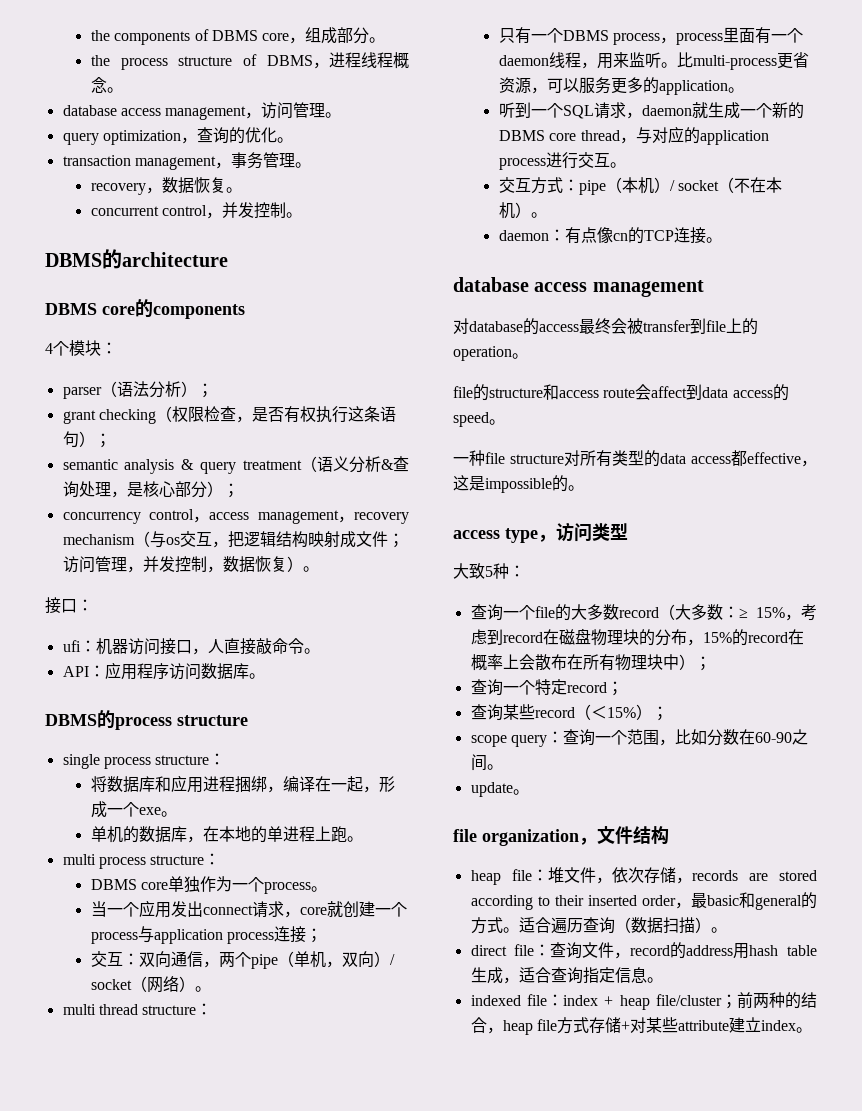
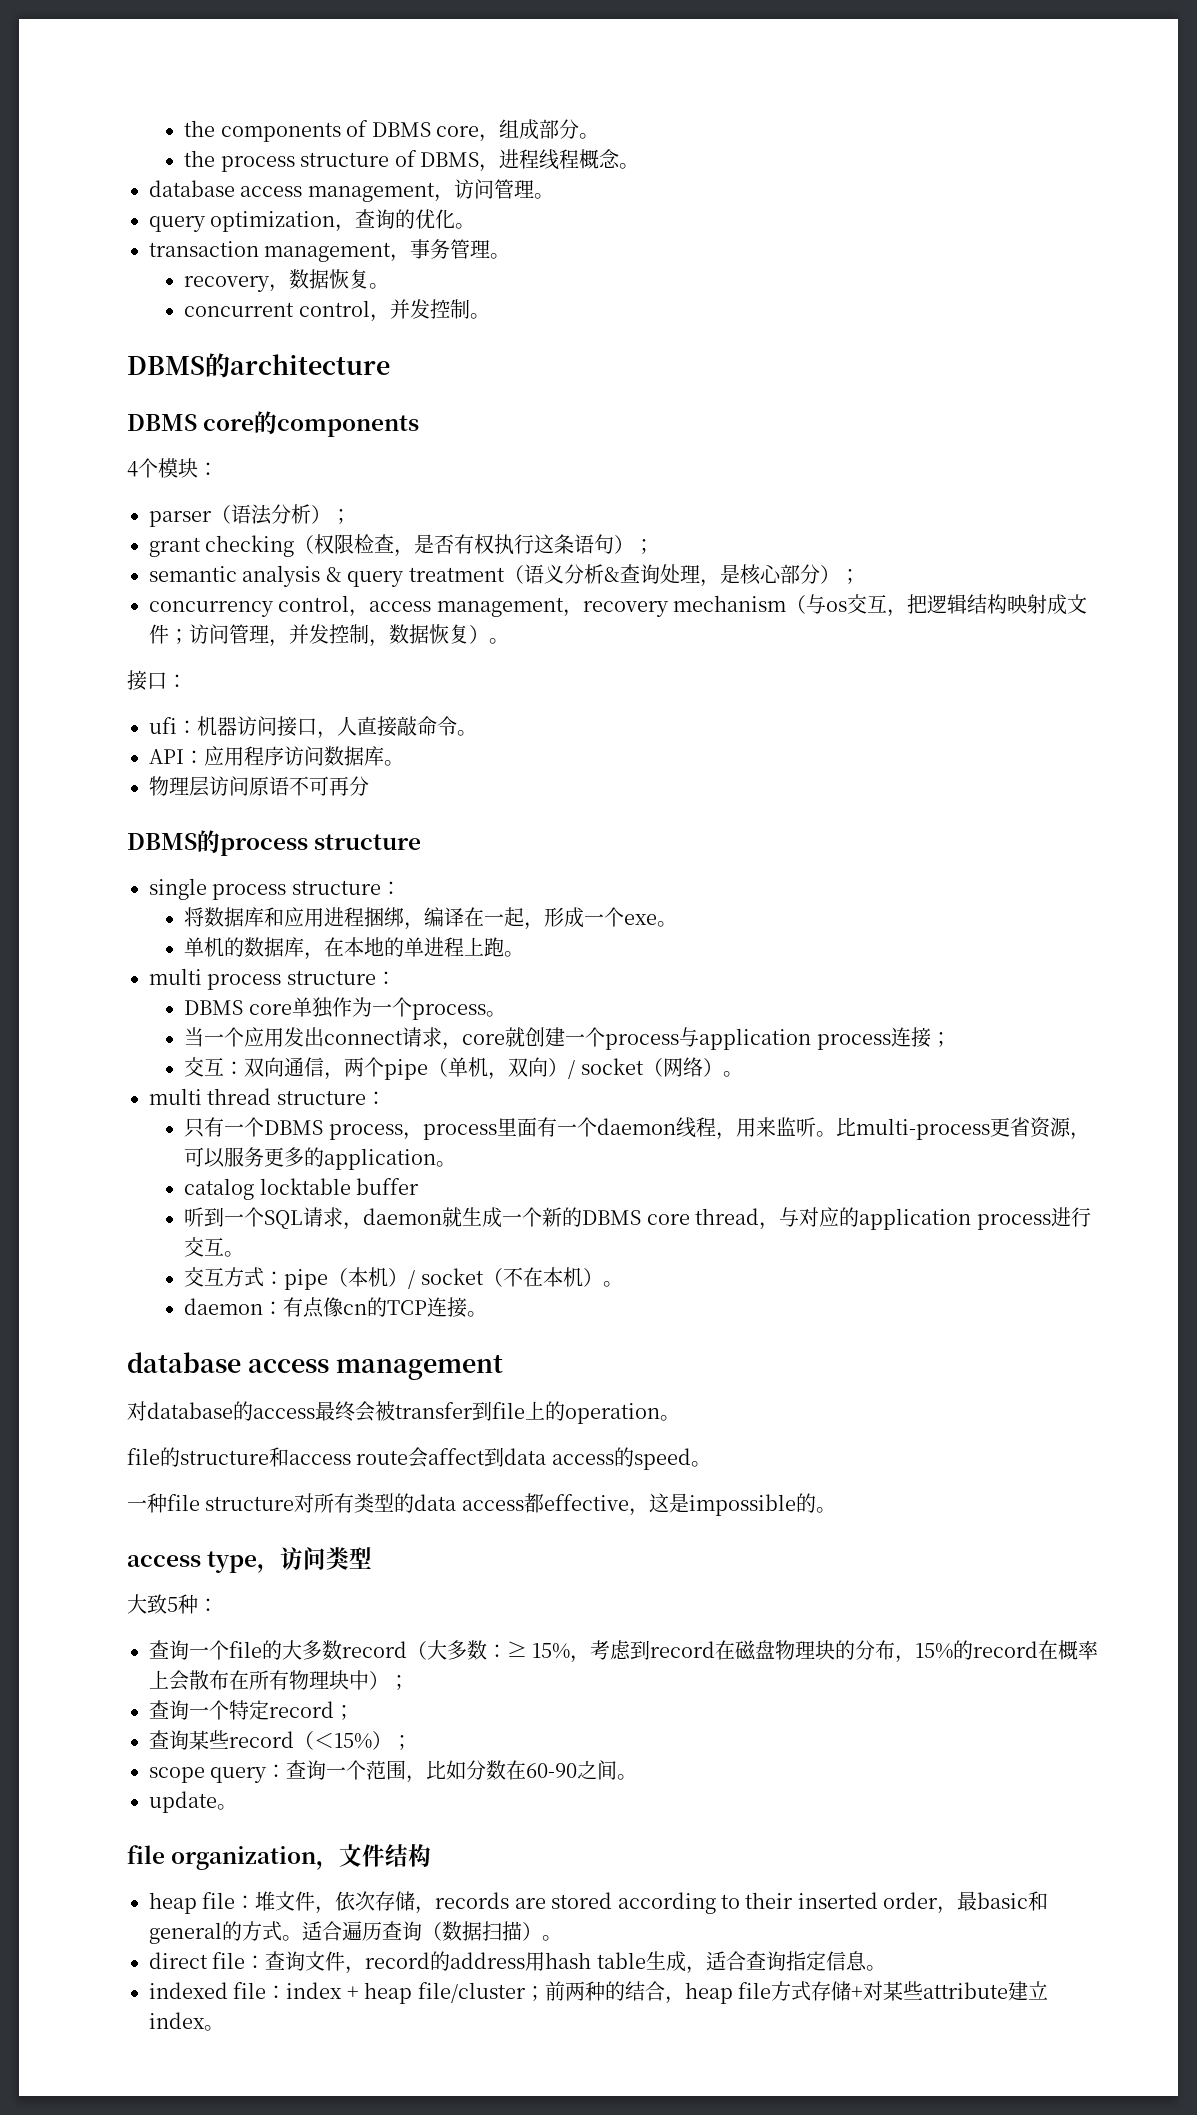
(265, 676) none -> [149,776,369,797] // 物理层访问原语不可再分
(744, 90) none -> [184,1178,420,1200] // catalog locktable buffer

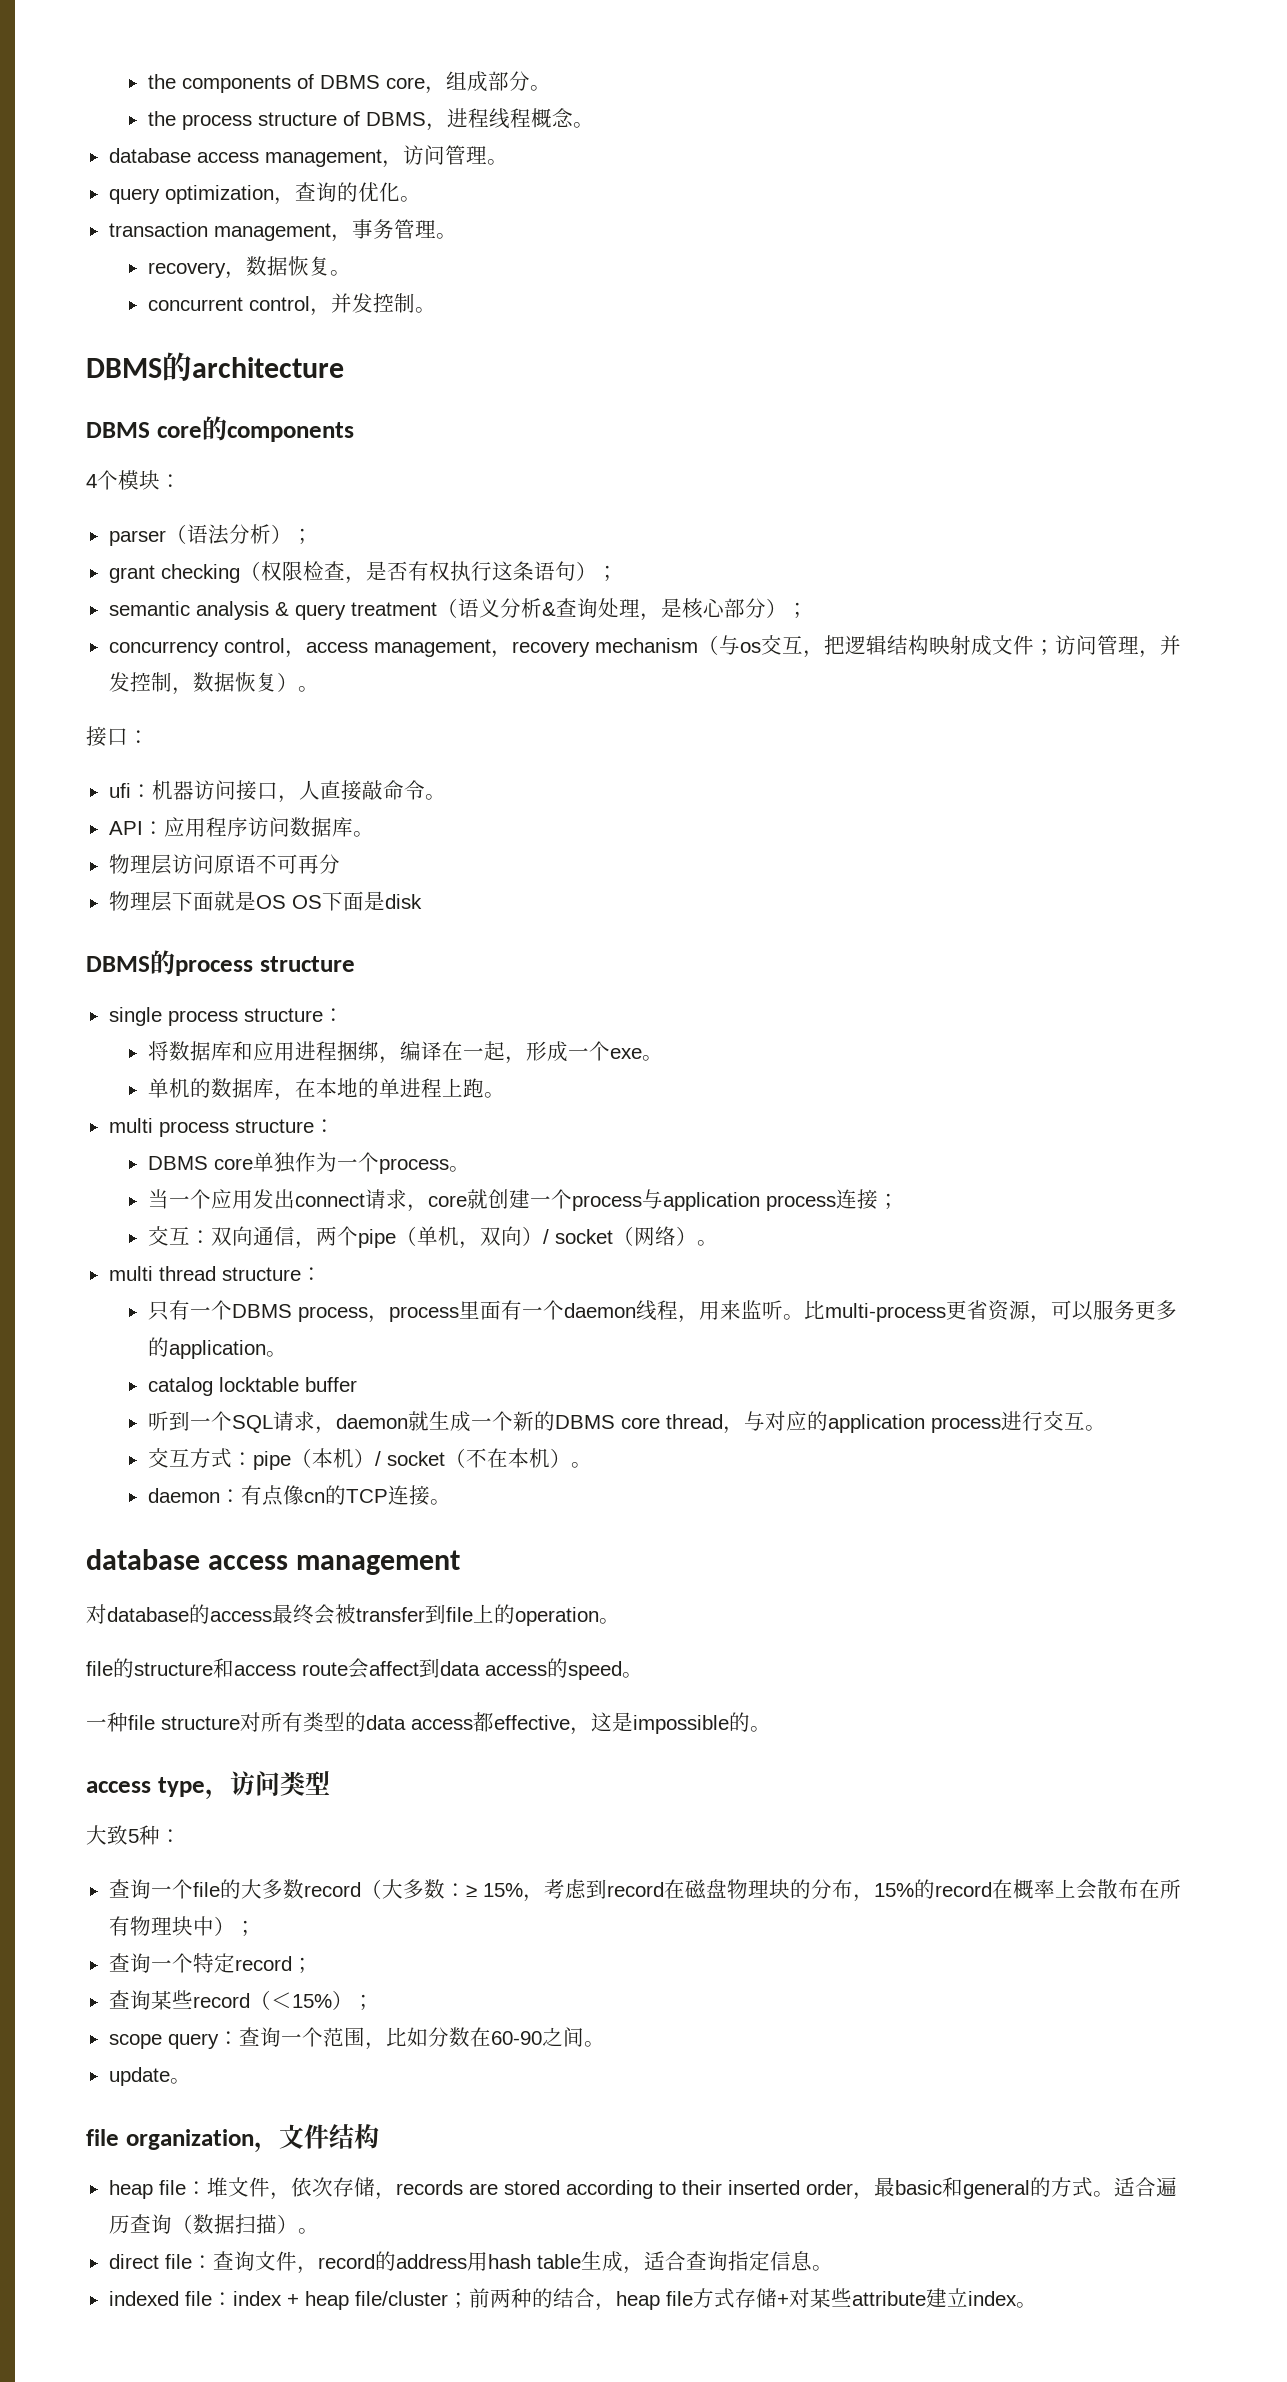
(369, 786) none -> [108,891,422,912] // 物理层下面就是OS OS下面是disk

